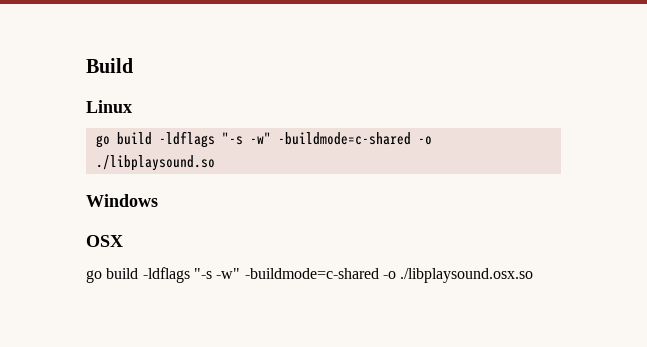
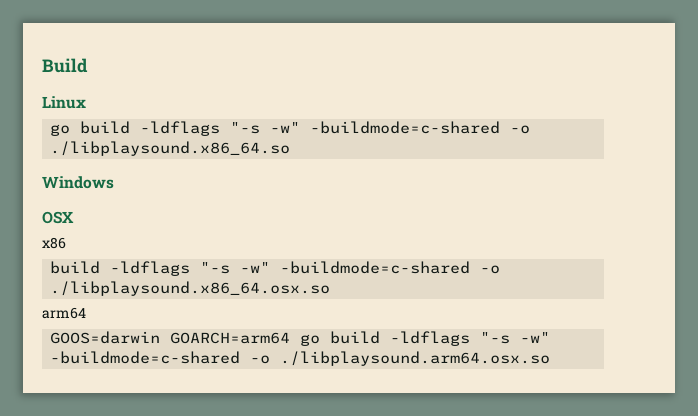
[95,155,215,171] ./libplaysound.so -> [50,141,291,156] ./libplaysound.x86_64.so
[86,267,534,283] go build -ldflags "-s -w" -buildmode=c-shared -o ./libplaysound.osx.so -> [42,237,66,249] [50,261,501,276] [50,281,331,296] [42,307,86,319] [50,331,551,346] [50,351,551,366] x86 // build -ldflags "-s -w" -buildmode=c-shared -o ./libplaysound.x86_64.osx.so // arm64 // GOOS=darwin GOARCH=arm64 go build -ldflags "-s -w" -buildmode=c-shared -o ./libplaysound.arm64.osx.so

